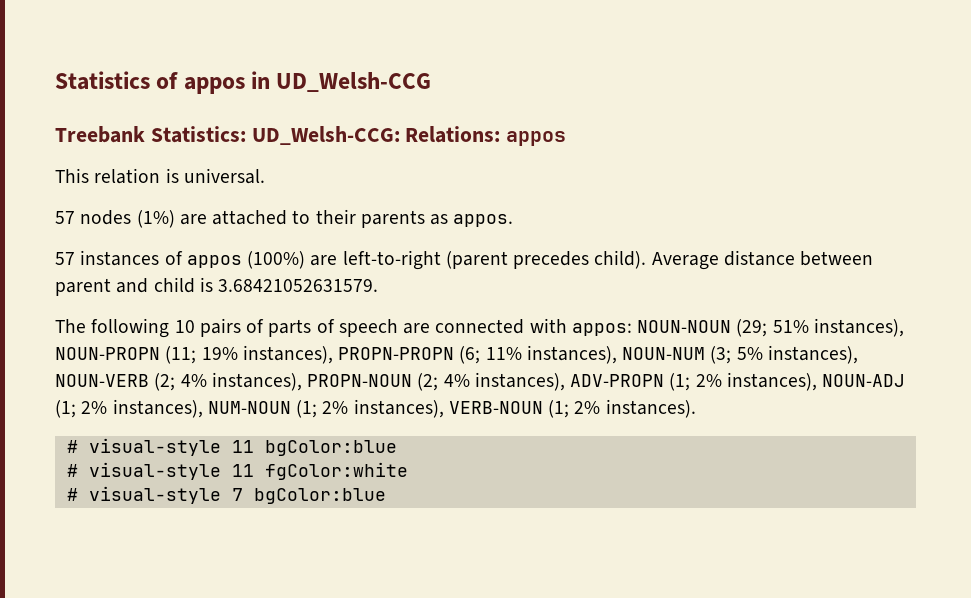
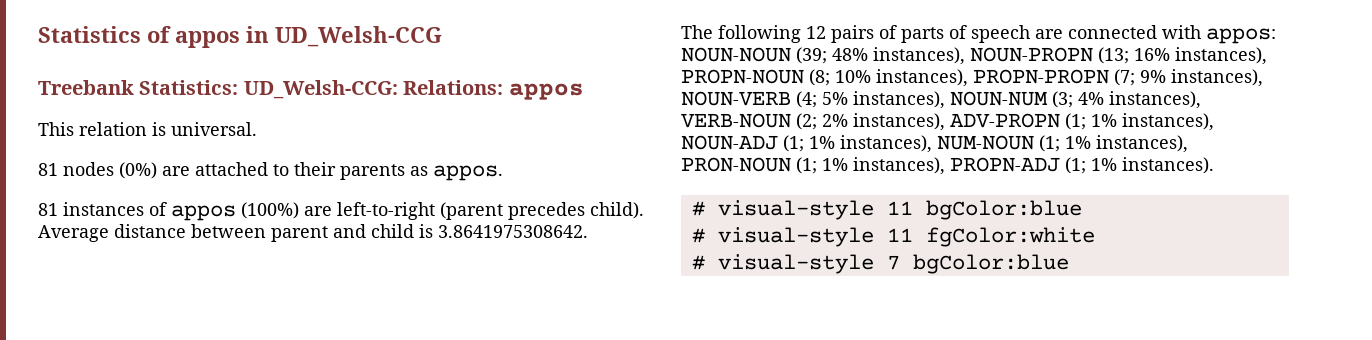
[55,210,175,228] 57 nodes (1%) -> [38,162,157,179] 81 nodes (0%)
[55,252,75,265] 57 -> [38,203,58,216] 81
[218,279,379,292] 3.68421052631579. -> [438,225,588,238] 3.8641975308642.
[174,320,195,333] 10 -> [806,26,826,39] 12
[736,318,904,337] [55,345,858,364] [55,372,470,391] (29; 51% instances), NOUN-PROPN (11; 19% instances), PROPN-PROPN (6; 11% instances), NOUN-NUM (3; 5% instances), NOUN-VERB (2; 4% instances), PROPN-NOUN (2; 4% -> [796,47,1267,65] [681,69,1263,87] [681,91,1201,109] [681,113,848,130] (39; 48% instances), NOUN-PROPN (13; 16% instances), PROPN-NOUN (8; 10% instances), PROPN-PROPN (7; 9% instances), NOUN-VERB (4; 5% instances), NOUN-NUM (3; 4% instances), VERB-NOUN (2; 2%
[695,374,722,387] 2% -> [1091,114,1117,127] 1%
[81,401,108,414] 2% -> [809,136,835,149] 1%
[322,399,601,418] 2% instances), VERB-NOUN (1; 2% -> [1065,135,1188,153] [681,157,1117,175] 1% instances), PRON-NOUN (1; 1% instances), PROPN-ADJ (1; 1%

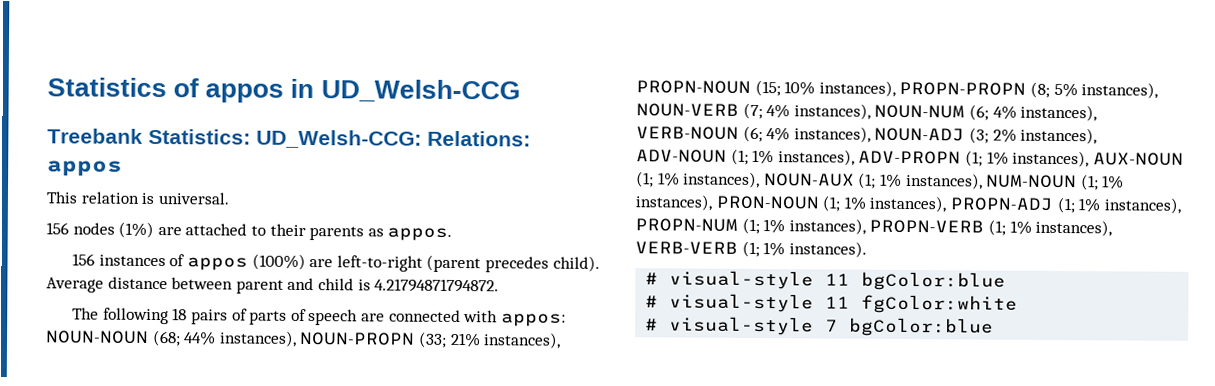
[38,162,157,179] 81 nodes (0%) -> [46,221,155,238] 156 nodes (1%)
[38,203,58,216] 81 -> [72,253,96,266] 156
[438,225,588,238] 3.8641975308642. -> [374,278,500,293] 4.21794871794872.
[806,26,826,39] 12 -> [172,308,188,321] 18
[796,47,1170,65] (39; 48% instances), NOUN-PROPN (13; 16% -> [151,329,481,348] (68; 44% instances), NOUN-PROPN (33; 21%
[809,69,830,86] (8; -> [754,79,781,97] (15;
[1114,69,1263,87] [681,91,848,108] (7; 9% instances), NOUN-VERB (4; 5% -> [1029,81,1159,99] [636,102,791,120] (8; 5% instances), NOUN-VERB (7; 4%
[1052,91,1073,108] (3; -> [968,104,989,121] (6;
[796,113,1214,131] [681,135,778,150] (2; 2% instances), ADV-PROPN (1; 1% instances), NOUN-ADJ -> [742,125,1098,145] [636,148,1184,168] [636,171,855,189] (6; 4% instances), NOUN-ADJ (3; 2% instances), ADV-NOUN (1; 1% instances), ADV-PROPN (1; 1% instances), AUX-NOUN (1; 1% instances), NOUN-AUX
(1117, 164) none -> [1103,197,1181,214] [635,217,1113,237] [635,240,786,258] instances), PROPN-NUM (1; 1% instances), PROPN-VERB (1; 1% instances), VERB-VERB (1; 1%

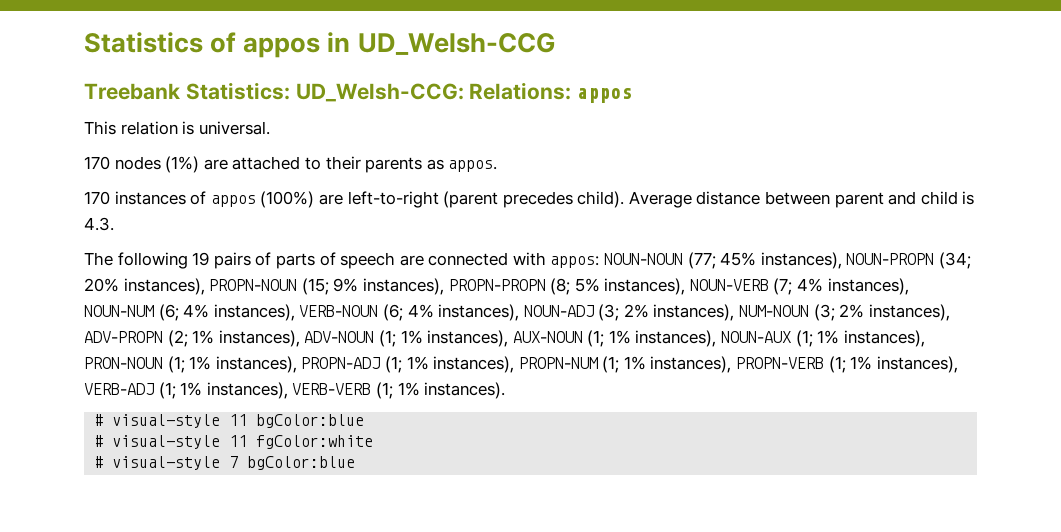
[46,222,69,235] 156 -> [84,156,110,170] 170
[72,253,96,266] 156 -> [84,191,110,205] 170
[374,278,500,293] 4.21794871794872. -> [84,217,114,231] 4.3.
[172,308,188,321] 18 -> [192,252,210,266] 19
[151,329,481,348] (68; 44% instances), NOUN-PROPN (33; 21% -> [687,252,972,269] [84,278,119,292] (77; 45% instances), NOUN-PROPN (34; 20%
[784,81,816,96] 10% -> [333,278,359,292] 9%
[636,148,962,166] ADV-NOUN (1; 1% instances), ADV-PROPN -> [739,304,950,321] [84,330,375,347] NUM-NOUN (3; 2% instances), ADV-PROPN (2; 1% instances), ADV-NOUN
[986,174,1125,191] [635,194,712,211] NUM-NOUN (1; 1% instances), -> (925, 338) none
(1113, 228) none -> [84,382,288,399] VERB-ADJ (1; 1% instances),

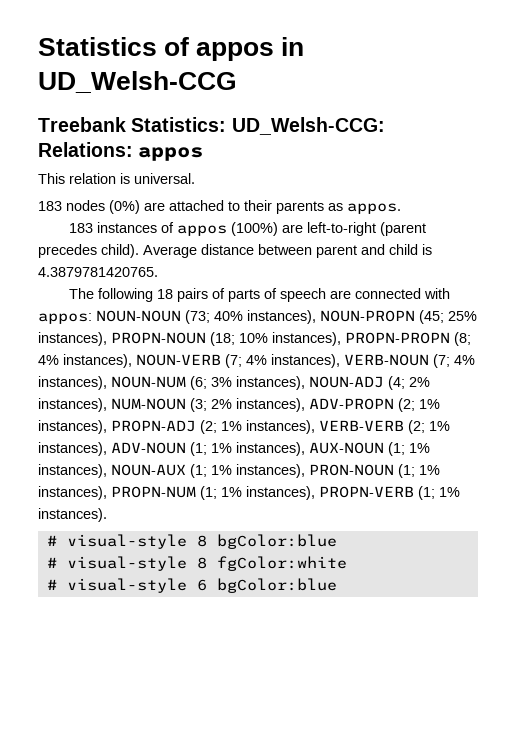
[84,156,200,173] 170 nodes (1%) -> [38,200,140,214] 183 nodes (0%)
[84,191,110,205] 170 -> [68,223,93,233] 183
[84,217,114,231] 4.3. -> [38,267,158,277] 4.3879781420765.
[192,252,210,266] 19 -> [156,289,173,299] 18
[687,252,972,269] [84,278,359,295] (77; 45% instances), NOUN-PROPN (34; 20% instances), PROPN-NOUN (15; 9% -> [185,310,477,324] [38,332,268,346] (73; 40% instances), NOUN-PROPN (45; 25% instances), PROPN-NOUN (18; 10%
[574,278,600,292] 5% -> [38,355,59,365] 4%
[84,304,434,321] NOUN-NUM (6; 4% instances), VERB-NOUN (6; 4% -> [344,354,475,368] [38,376,232,390] VERB-NOUN (7; 4% instances), NOUN-NUM (6; 3%
[598,304,620,321] (3; -> [388,376,405,390] (4;
(300, 338) none -> [111,420,450,434] [38,442,107,456] PROPN-ADJ (2; 1% instances), VERB-VERB (2; 1% instances),
[301,356,515,373] PROPN-ADJ (1; 1% instances), -> (107, 493) none
[876,356,958,373] [84,382,420,399] instances), VERB-ADJ (1; 1% instances), VERB-VERB (1; 1% -> (460, 492) none
[229,414,248,426] 11 -> [196,535,207,547] 8
[229,435,248,447] 11 -> [196,557,207,569] 8
[229,456,239,468] 7 -> [196,579,207,591] 6

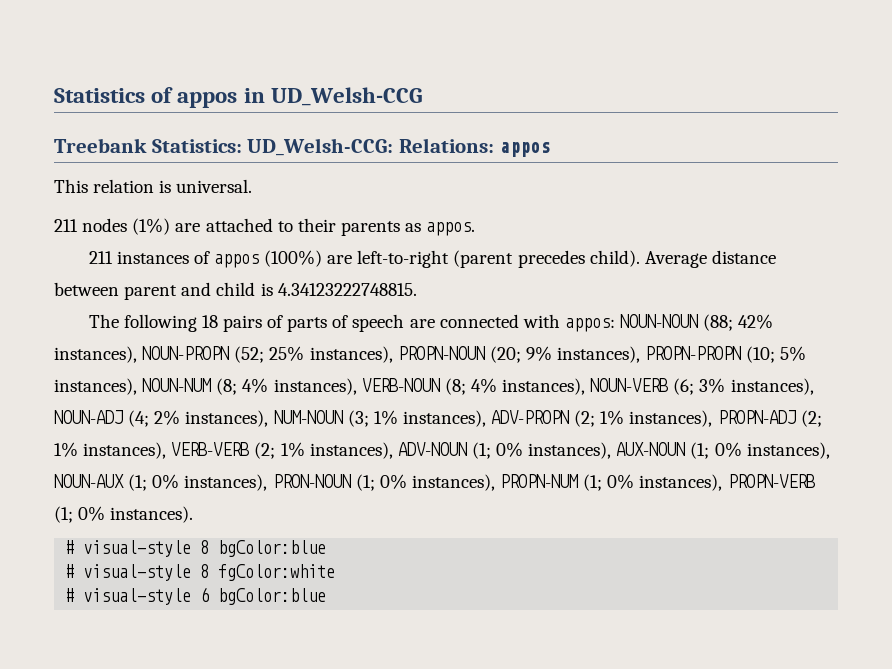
[38,200,140,214] 183 nodes (0%) -> [54,218,171,235] 211 nodes (1%)
[68,223,93,233] 183 -> [88,251,113,264] 211
[38,267,158,277] 4.3879781420765. -> [277,283,417,296] 4.34123222748815.
[185,310,243,324] (73; 40% -> [703,314,774,331] (88; 42%
[419,310,444,324] (45; -> [234,346,265,363] (52;
[210,332,471,346] [38,354,475,368] [38,376,186,390] (18; 10% instances), PROPN-PROPN (8; 4% instances), NOUN-VERB (7; 4% instances), VERB-NOUN (7; 4% instances), NOUN-NUM -> [489,346,807,363] [54,378,669,395] (20; 9% instances), PROPN-PROPN (10; 5% instances), NOUN-NUM (8; 4% instances), VERB-NOUN (8; 4% instances), NOUN-VERB
[211,399,232,409] 2% -> [373,410,398,425] 1%
[211,443,232,453] 1% -> [496,442,524,457] 0%
[409,443,430,453] 1% -> [714,442,742,457] 0%
[211,465,232,475] 1% -> [152,474,180,489] 0%
[419,465,440,475] 1% -> [379,474,407,489] 0%
[221,487,242,497] 1% -> [607,474,635,489] 0%
[439,487,460,497] 1% -> [78,506,106,521] 0%

